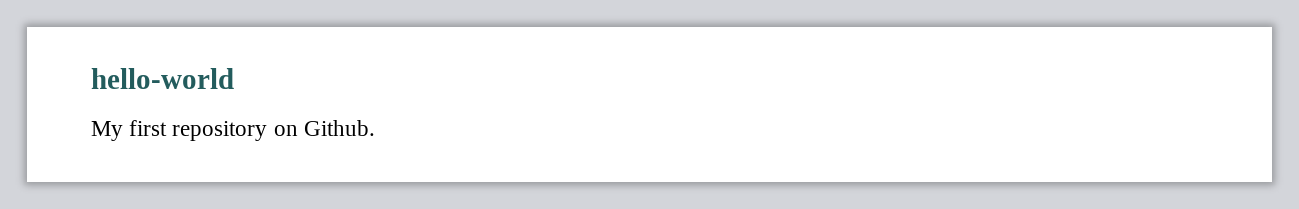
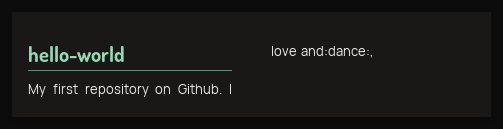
(375, 128) none -> [229,84,232,94] [271,46,373,58] I love and:dance:,

